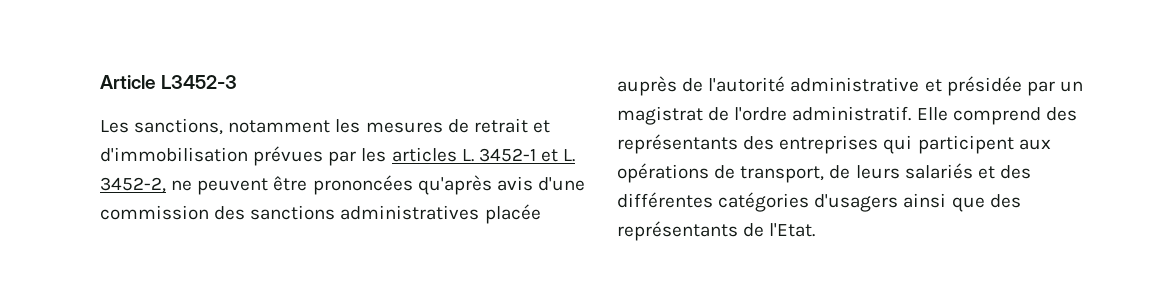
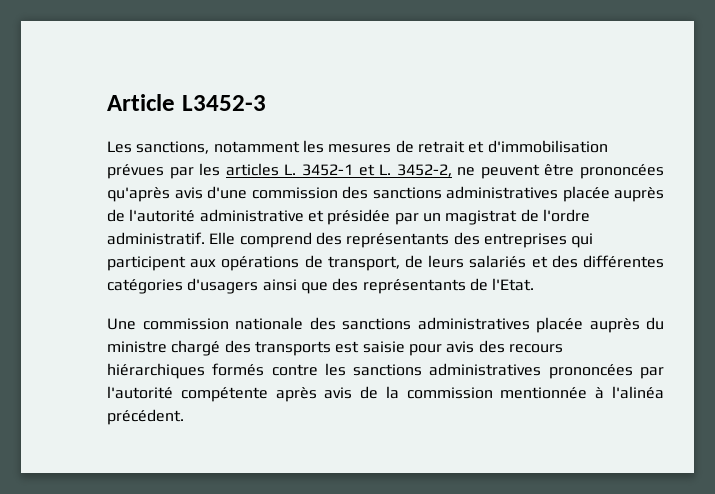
(816, 230) none -> [107,317,664,333] [107,340,563,356] [107,363,664,379] [107,386,664,402] [107,409,184,425] // Une commission nationale des sanctions administratives placée auprès du ministre chargé des transports est saisie pour avis des recours hiérarchiques formés contre les sanctions administratives prononcées par l'autorité compétente après avis de la commission mentionnée à l'alinéa précédent.

